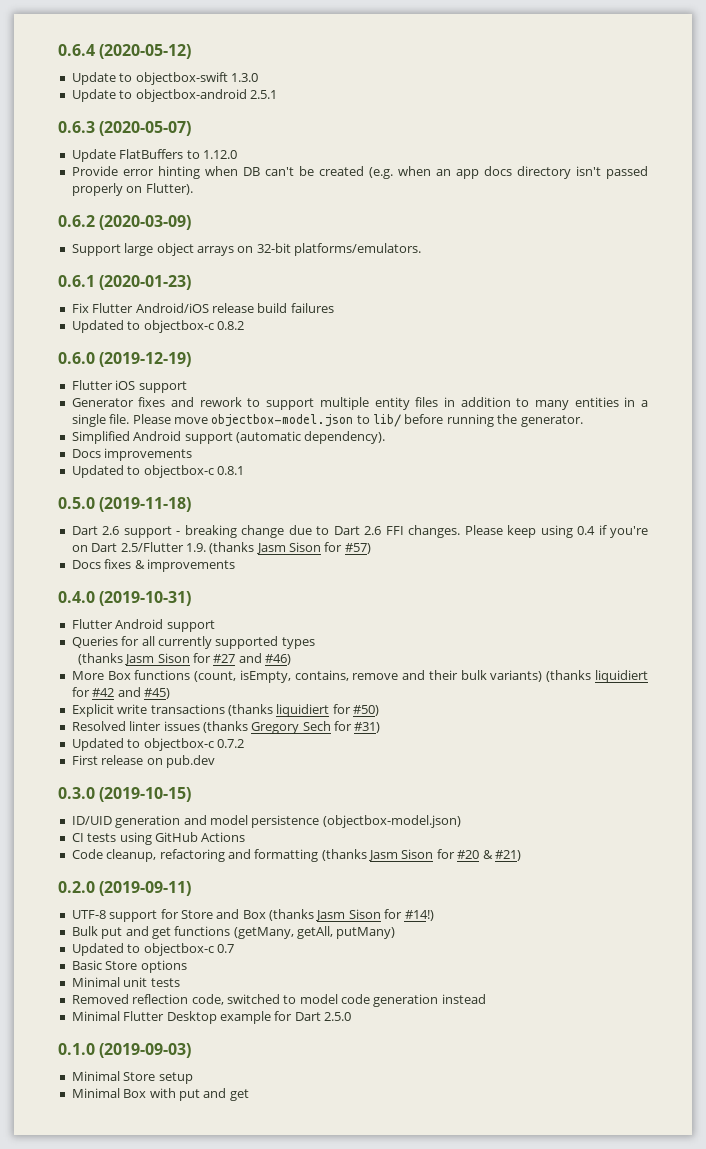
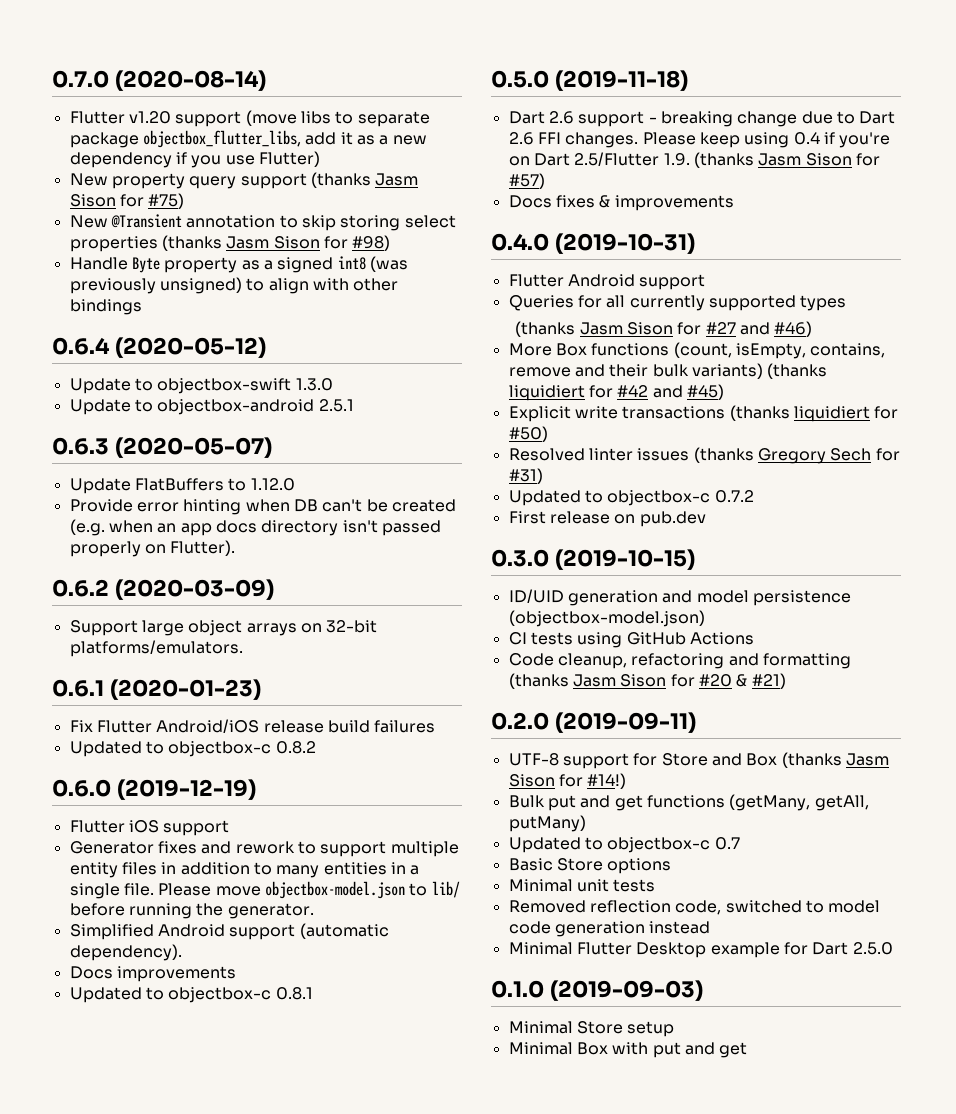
(58, 50) none -> [52,70,266,91] [69,110,430,127] [69,130,427,148] [69,151,320,168] [69,172,419,189] [69,193,185,209] [69,214,456,231] [69,235,391,252] [69,256,408,273] [69,277,399,294] [69,299,142,315] 0.7.0 (2020-08-14) // Flutter v1.20 support (move libs to separate package objectbox_flutter_libs, add it as a new dependency if you use Flutter) // New property query support (thanks Jasm Sison for #75) // New @Transient annotation to skip storing select properties (thanks Jasm Sison for #98) // Handle Byte property as a signed int8 (was previously unsigned) to align with other bindings //

